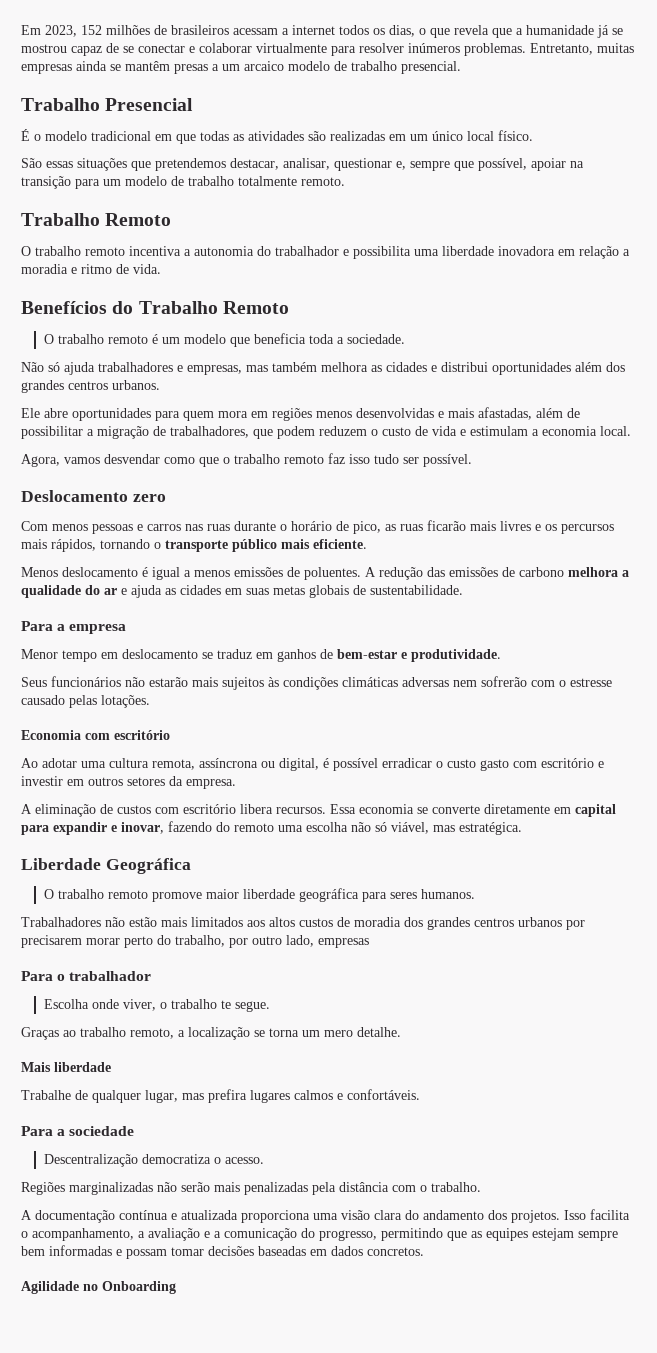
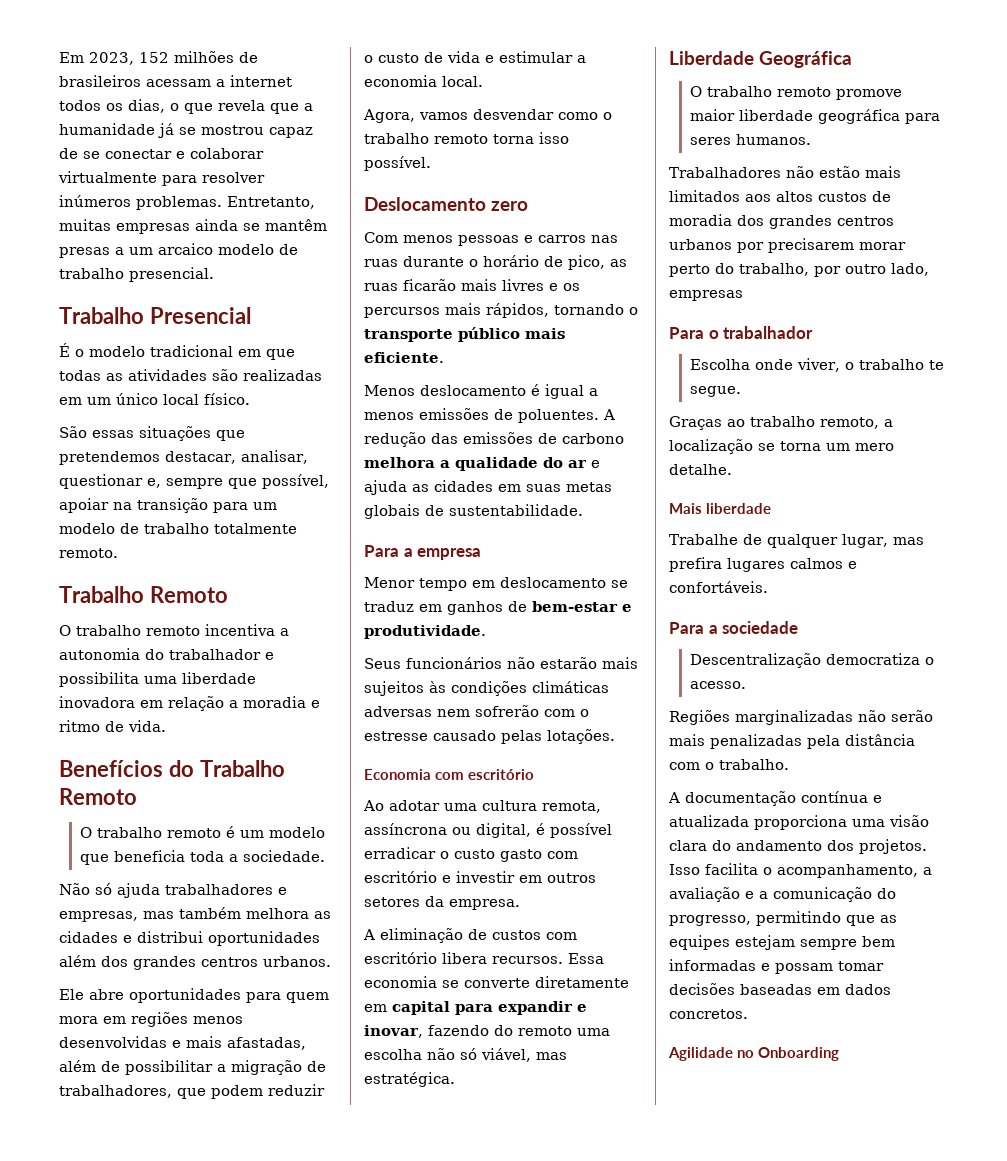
[319,426,367,436] reduzem -> [268,1084,325,1096] reduzir
[470,426,528,436] estimulam -> [499,51,573,63] estimular
[199,457,219,467] que -> (598, 116) none
[328,453,419,464] faz isso tudo ser -> [493,132,569,144] torna isso

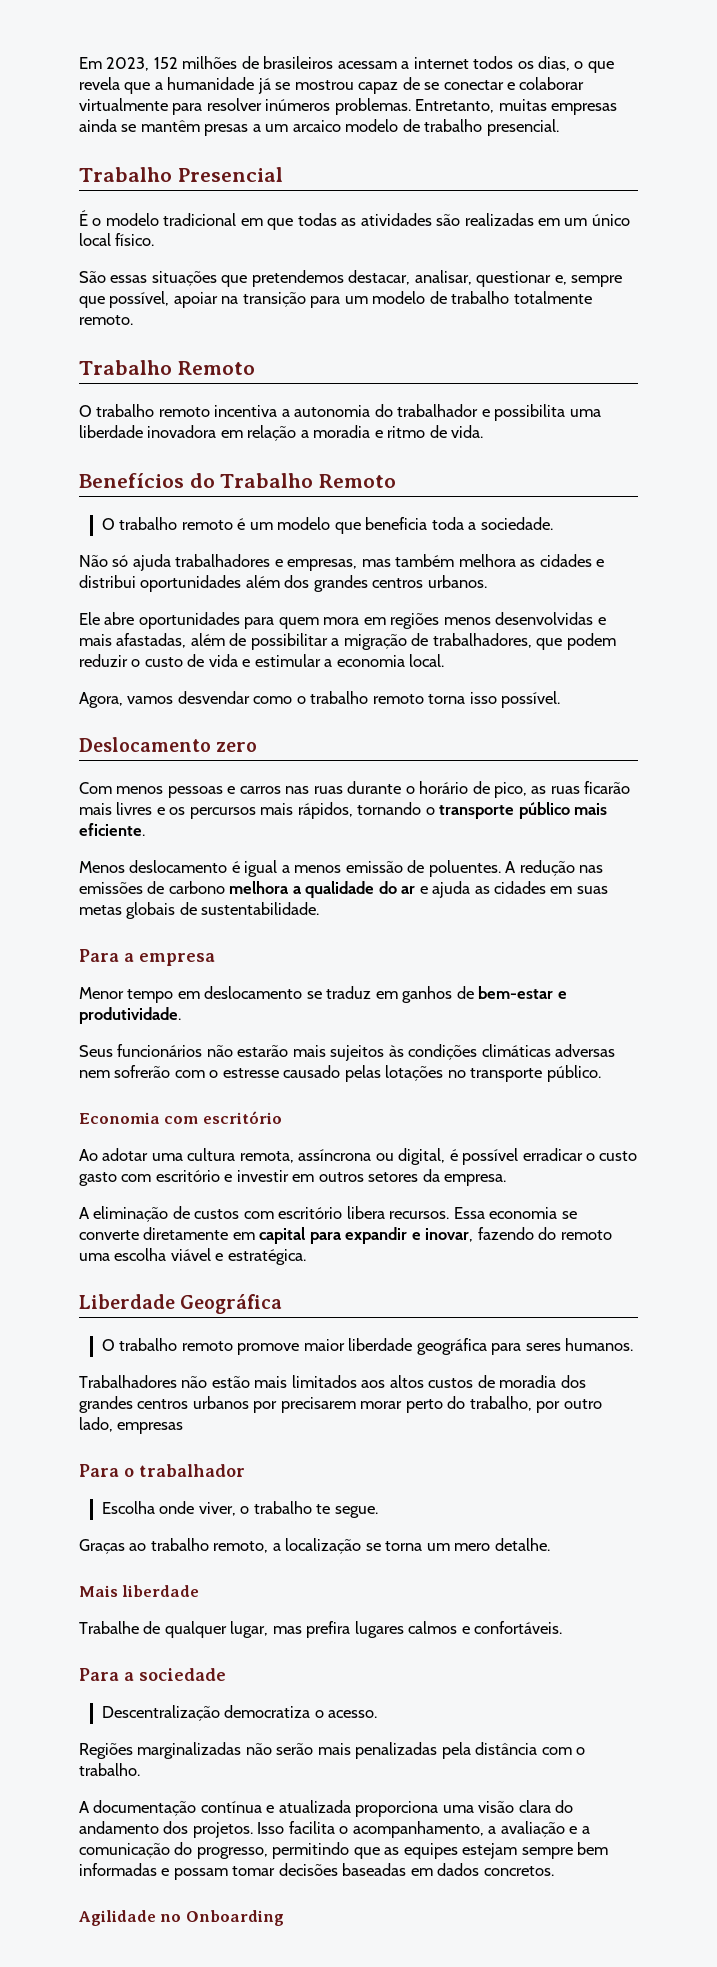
[419,408,489,420] emissões -> [345,861,403,873] emissão
[431,433,458,444] das -> [579,865,604,873] nas
[547,729,615,744] lotações. -> [385,1065,601,1082] lotações no transporte público.
[427,1048,567,1062] não só viável, mas -> [170,1248,224,1261] viável e

